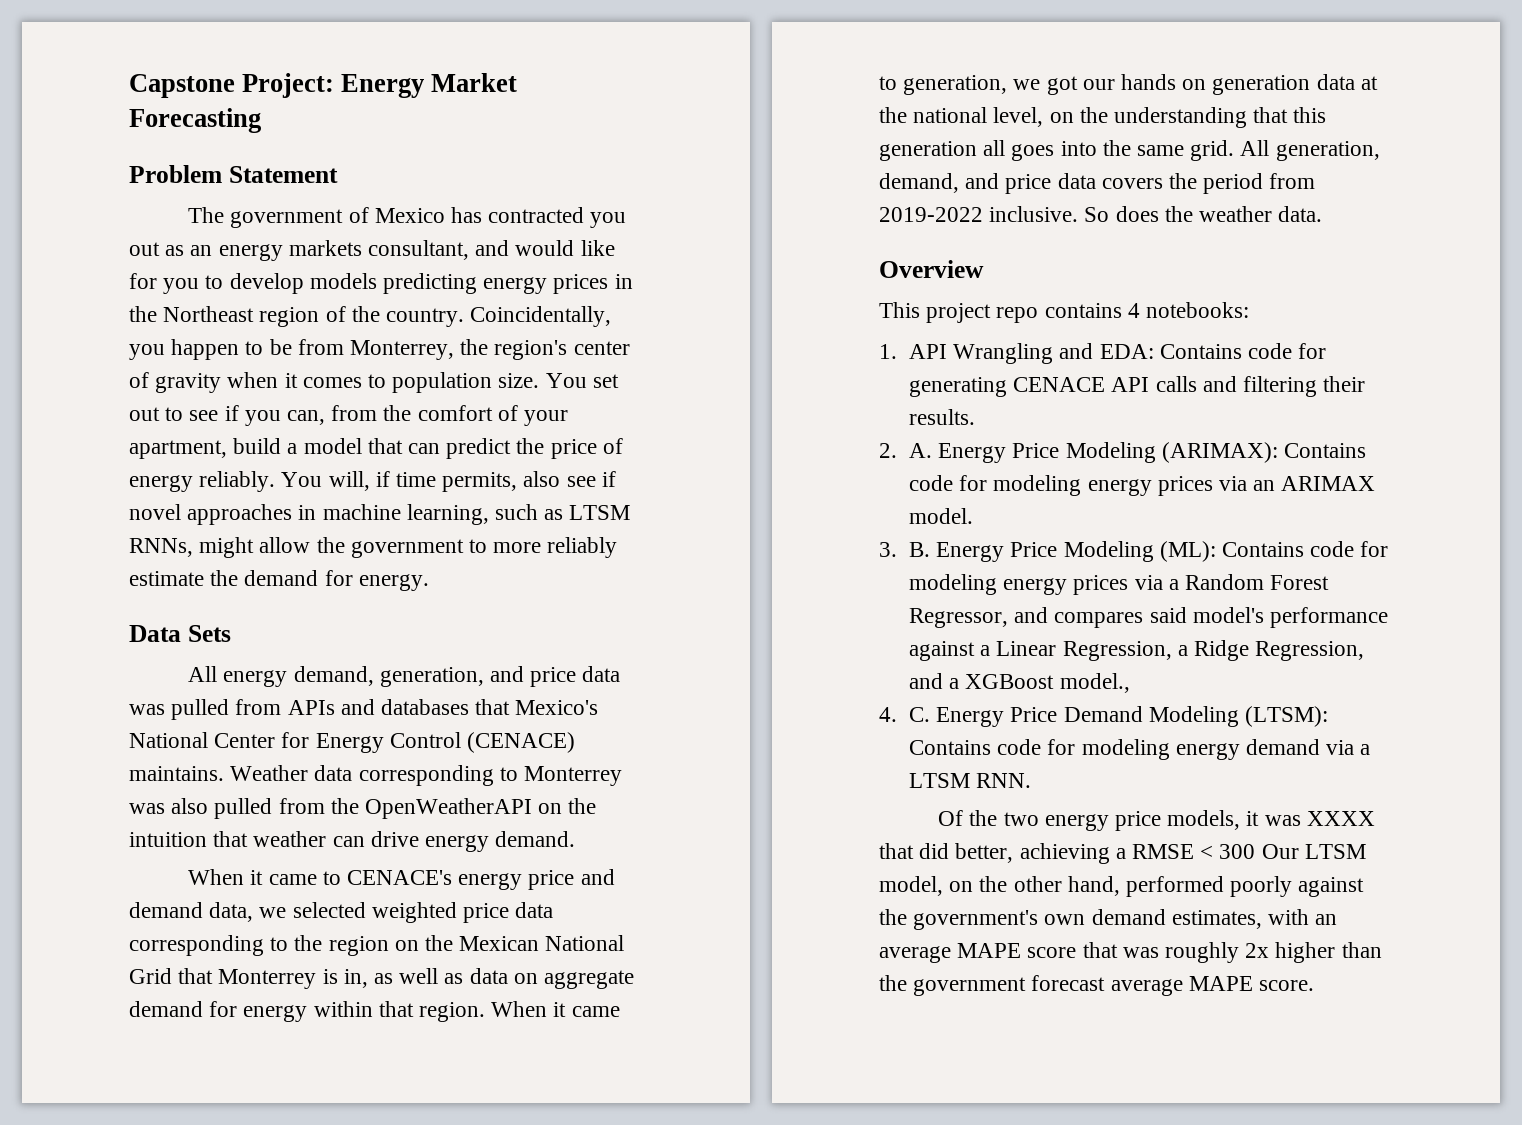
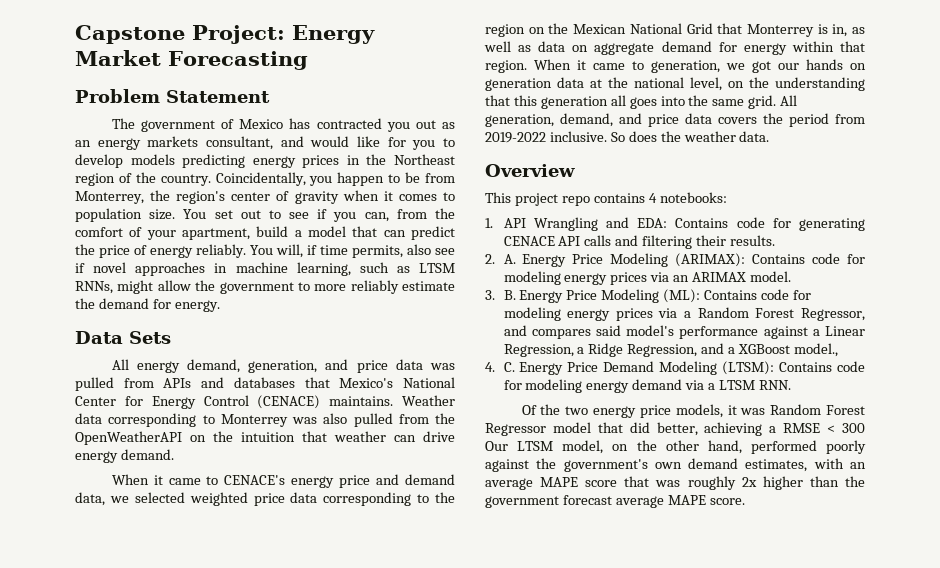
[1306,811,1375,826] XXXX -> [770,404,865,415] [485,422,591,436] Random Forest Regressor model

